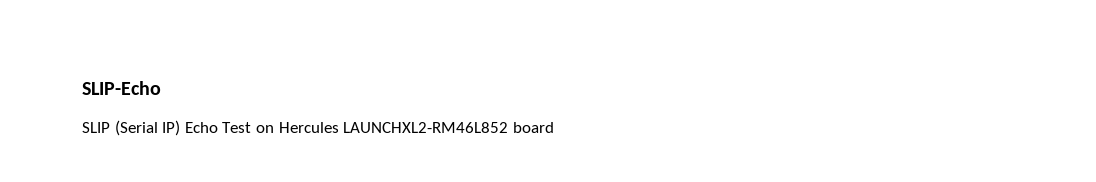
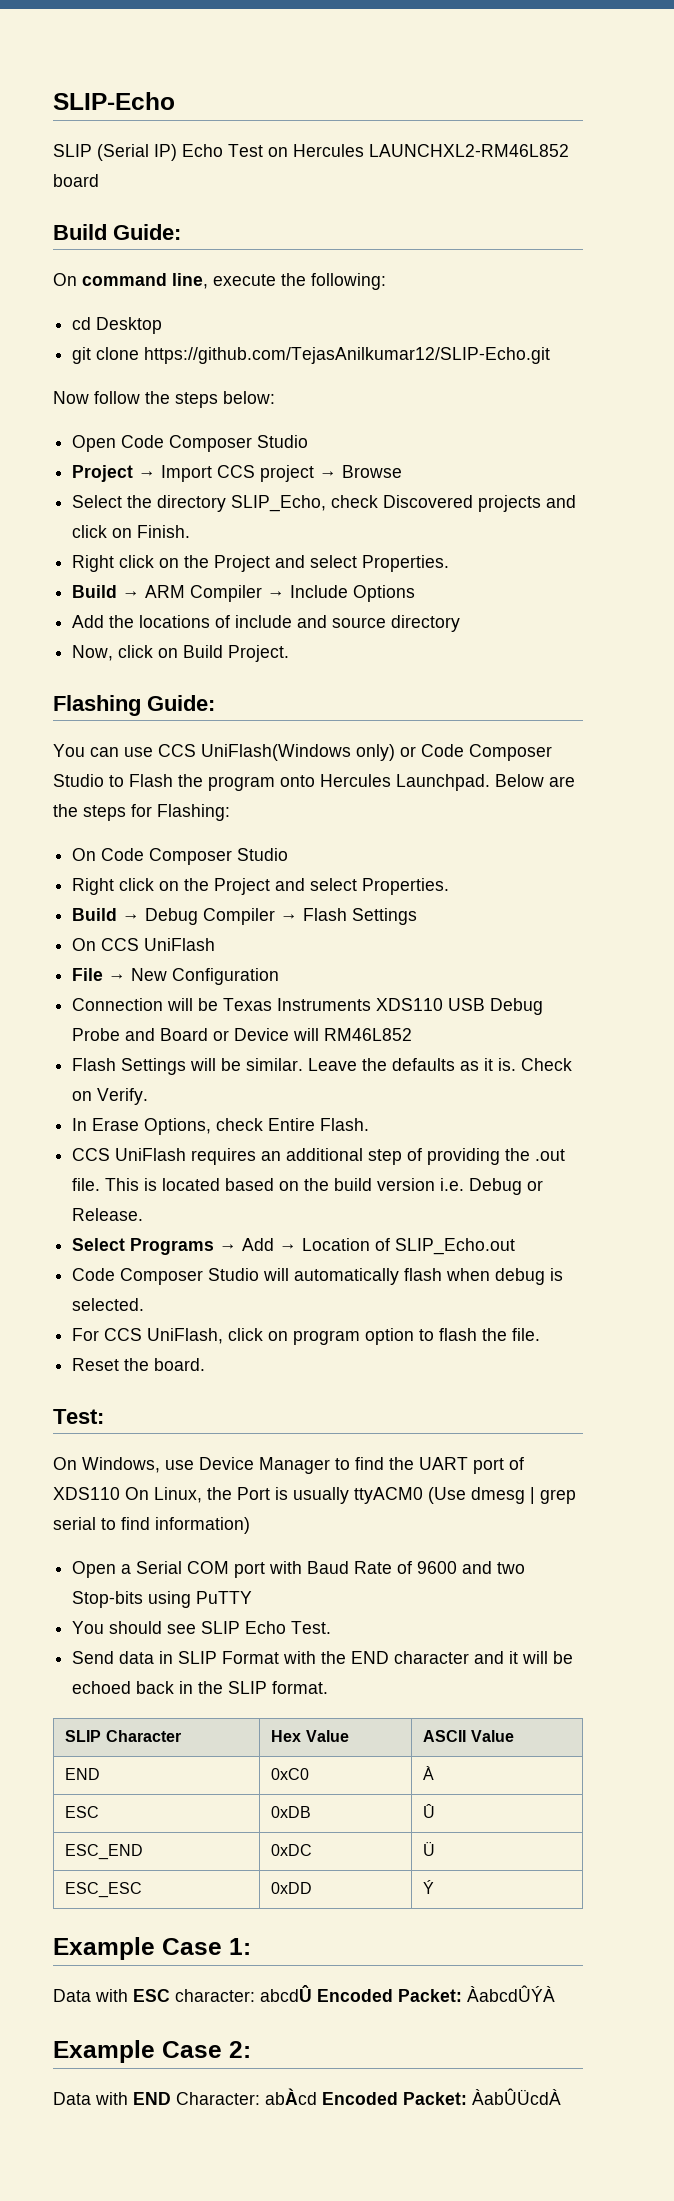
(554, 127) none -> [53,224,181,240] [53,273,386,290] [72,317,163,334] [72,347,551,364] [53,391,275,408] [72,435,309,452] [72,465,403,482] [72,495,577,512] [72,525,191,538] [72,555,450,572] [72,585,416,602] [72,615,461,632] [72,645,290,662] [53,695,215,716] [53,744,552,761] [53,774,575,791] [53,804,230,821] [72,848,289,865] [72,878,450,895] [72,908,418,925] [72,938,216,951] [72,968,280,985] [72,998,544,1015] [72,1028,413,1041] [72,1058,573,1075] [72,1088,149,1105] [72,1118,370,1135] [72,1148,566,1165] [72,1178,544,1195] [72,1208,144,1221] [72,1238,516,1255] [72,1268,564,1285] [72,1298,145,1311] [72,1328,541,1345] [72,1358,206,1371] [53,1409,104,1424] [53,1457,524,1474] [53,1487,576,1504] [53,1517,250,1534] [72,1561,526,1578] [72,1591,253,1608] [72,1621,332,1634] [72,1651,574,1664] [72,1681,329,1694] [65,1730,181,1742] [271,1730,349,1742] [423,1730,514,1742] [65,1768,101,1780] [271,1768,310,1780] [423,1766,435,1780] [65,1806,100,1818] [271,1806,312,1818] [423,1804,436,1818] [65,1844,144,1860] [271,1844,313,1856] [423,1842,436,1856] [65,1882,143,1898] [271,1882,313,1894] [423,1880,435,1894] [53,1937,251,1960] [53,1985,555,2002] [53,2040,251,2063] [53,2088,561,2105] // Build Guide: // On command line, execute the following: // cd Desktop // git clone https://github.com/TejasAnilkumar12/SLIP-Echo.git // Now follow the steps below: // Open Code Composer Studio // Project → Import CCS project → Browse // Select the directory SLIP_Echo, check Discovered projects and click on Finish. // Right click on the Project and select Properties. // Build → ARM Compiler → Include Options // Add the locations of include and source directory // Now, click on Build Project. // Flashing Guide: // You can use CCS UniFlash(Windows only) or Code Composer Studio to Flash the program onto Hercules Launchpad. Below are the steps for Flashing: // On Code Composer Studio // Right click on the Project and select Properties. // Build → Debug Compiler → Flash Settings // On CCS UniFlash // File → New Configuration // Connection will be Texas Instruments XDS110 USB Debug Probe and Board or Device will RM46L852 // Flash Settings will be similar. Leave the defaults as it is. Check on Verify. // In Erase Options, check Entire Flash. // CCS UniFlash requires an additional step of providing the .out file. This is located based on the build version i.e. Debug or Release. // Select Programs → Add → Location of SLIP_Echo.out // Code Composer Studio will automatically flash when debug is selected. // For CCS UniFlash, click on program option to flash the file. // Reset the board. // Test: // On Windows, use Device Manager to find the UART port of XDS110 On Linux, the Port is usually ttyACM0 (Use dmesg | grep serial to find information) // Open a Serial COM port with Baud Rate of 9600 and two Stop-bits using PuTTY // You should see SLIP Echo Test. // Send data in SLIP Format with the END character and it will be echoed back in the SLIP format. // SLIP Character | Hex Value | ASCII Value // END | 0xC0 | À // ESC | 0xDB | Û // ESC_END | 0xDC | Ü // ESC_ESC | 0xDD | Ý // Example Case 1: // Data with ESC character: abcdÛ Encoded Packet: ÀabcdÛÝÀ // Example Case 2: // Data with END Character: abÀcd Encoded Packet: ÀabÛÜcdÀ

